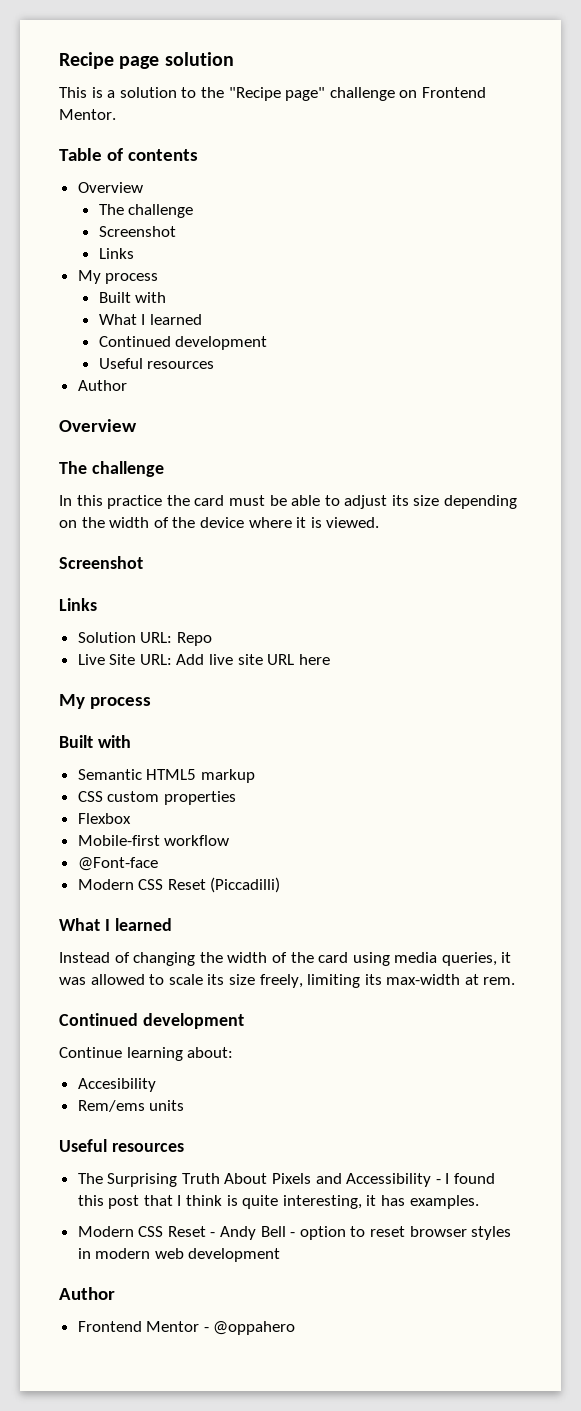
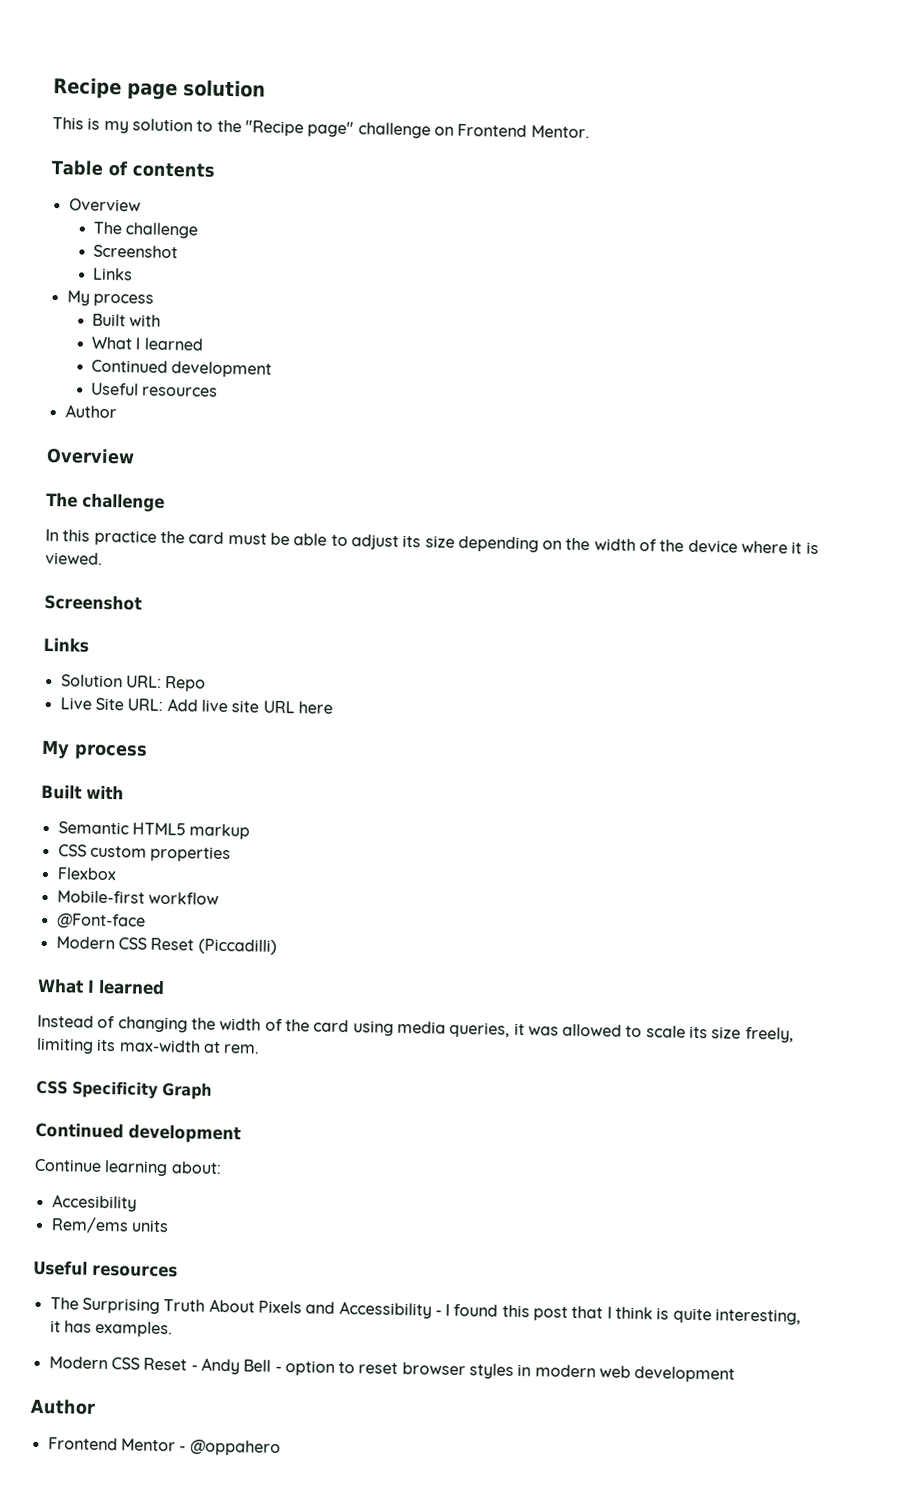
[107,90,116,98] a -> [103,120,129,134] my
(516, 981) none -> [36,1080,212,1100] // CSS Specificity Graph

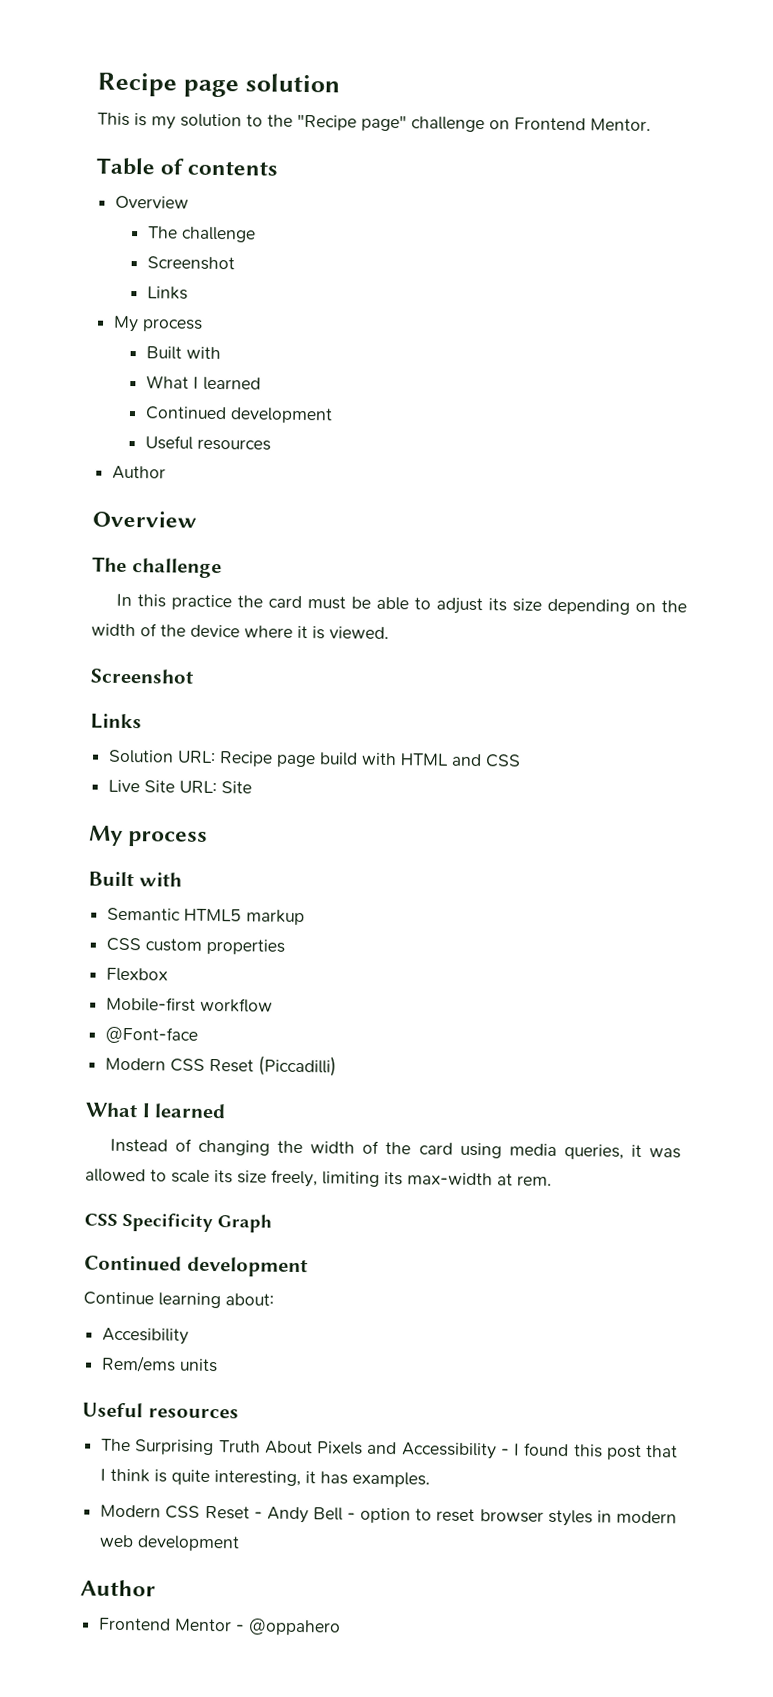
[165,676,207,692] [59,697,333,714] Repo // Live Site URL: Add live site URL here -> [219,751,522,768] [108,779,253,794] Recipe page build with HTML and CSS // Live Site URL: Site

